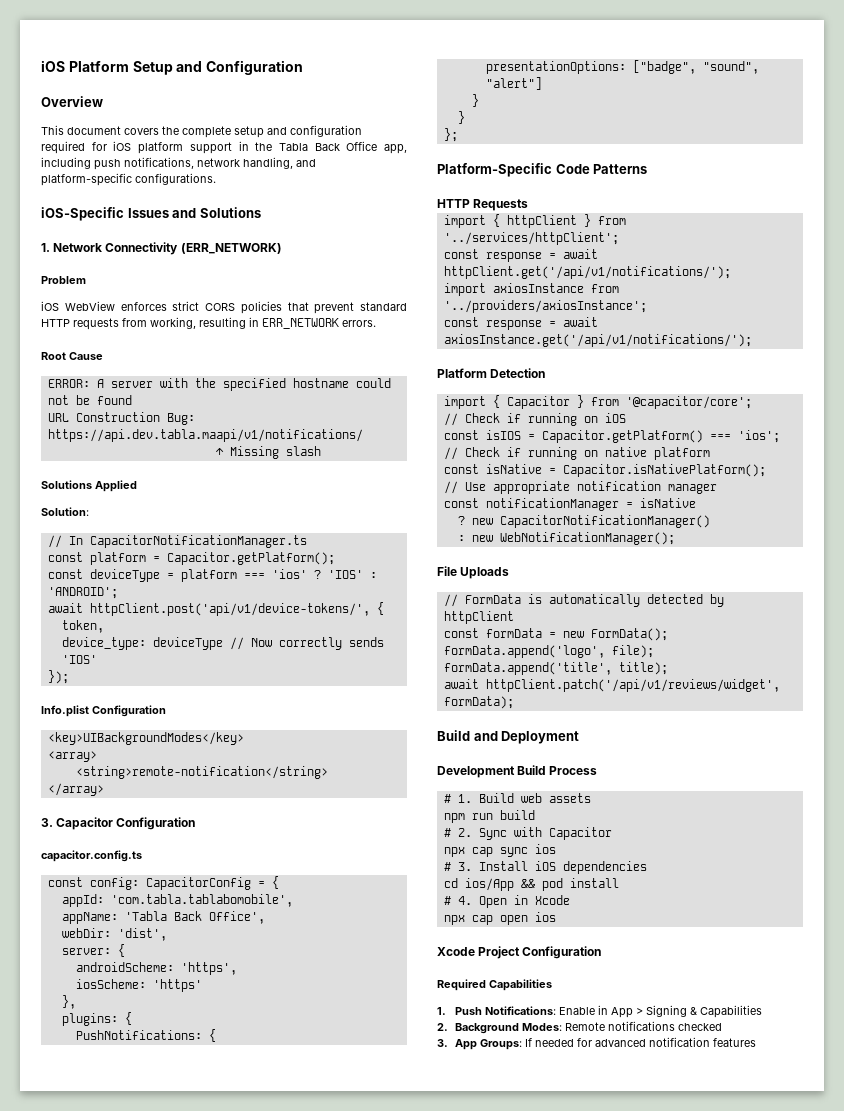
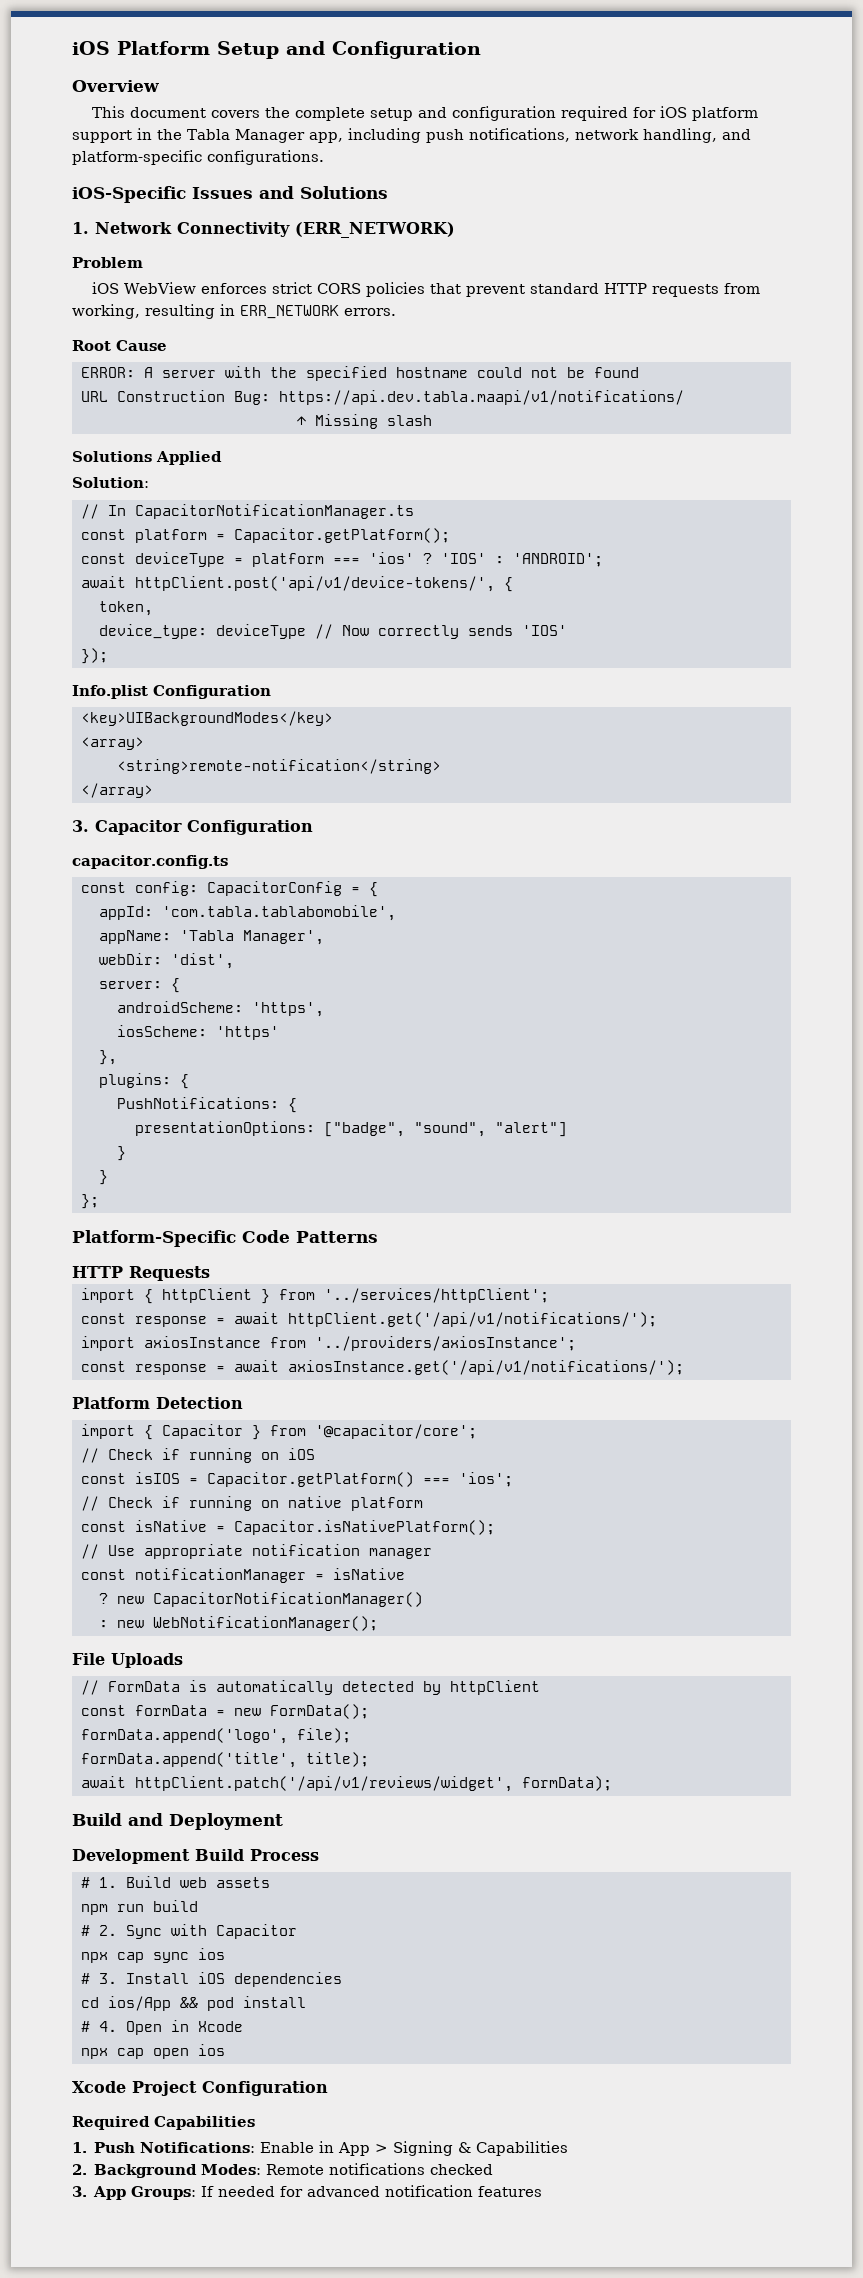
[314,141,378,151] Back Office -> [234,129,305,143] Manager
[173,911,265,924] Back Office', -> [242,930,324,945] Manager',

